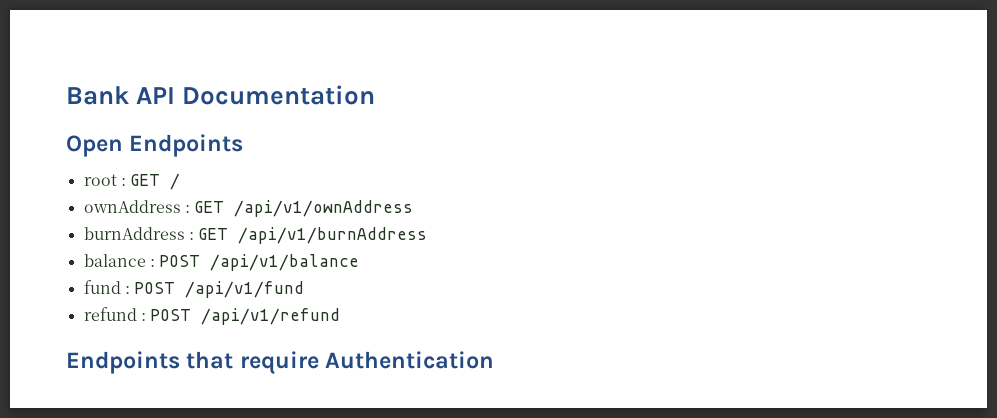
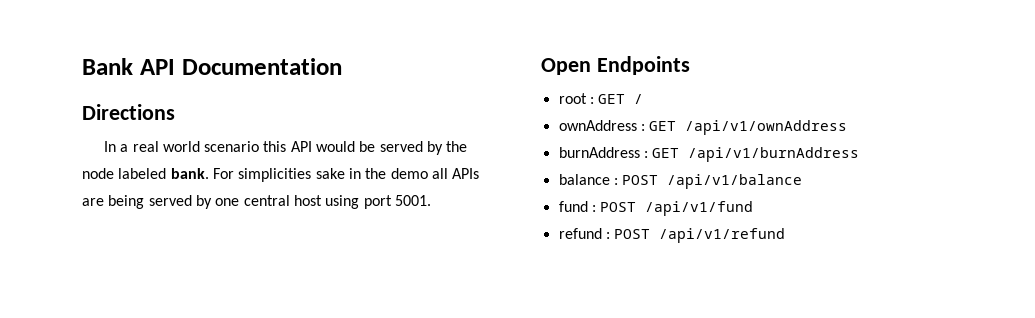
(376, 95) none -> [82,104,175,120] [103,141,468,155] [82,168,480,182] [82,195,431,209] // Directions // In a real world scenario this API would be served by the node labeled bank. For simplicities sake in the demo all APIs are being served by one central host using port 5001.
[66,351,495,374] // Endpoints that require Authentication -> (786, 235) none

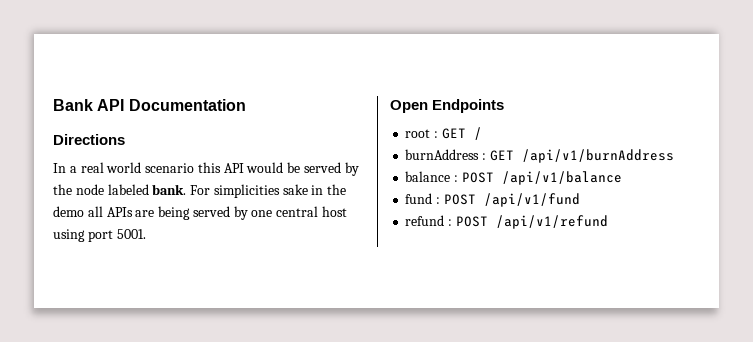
[558,120,848,135] // ownAddress : GET /api/v1/ownAddress -> (482, 133) none

